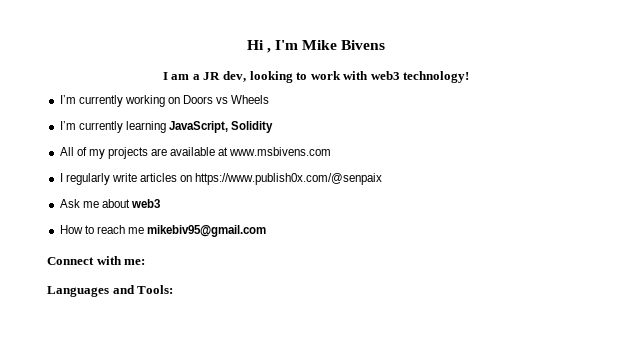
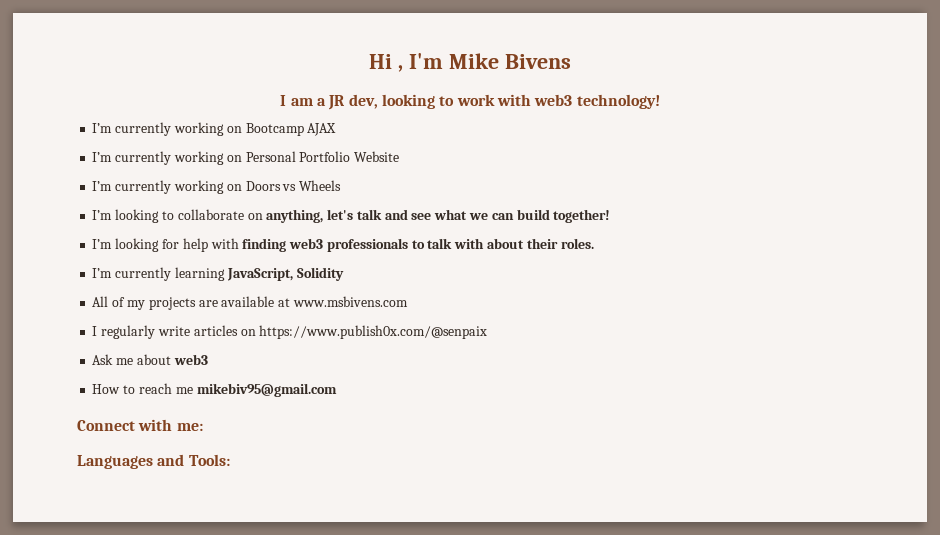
(470, 77) none -> [92,122,337,136] [92,151,400,165] // I’m currently working on Bootcamp AJAX // I’m currently working on Personal Portfolio Website
(270, 99) none -> [92,209,611,223] [92,238,594,252] // I’m looking to collaborate on anything, let's talk and see what we can build together! // I’m looking for help with finding web3 professionals to talk with about their roles.

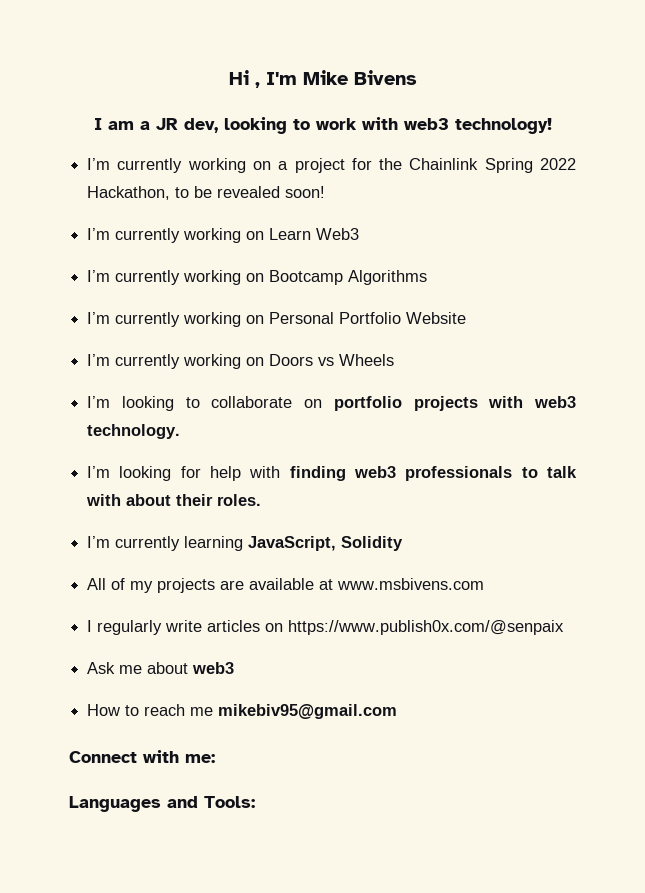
(660, 101) none -> [87,158,577,173] [87,186,326,200] [87,228,360,243] // I’m currently working on a project for the Chainlink Spring 2022 Hackathon, to be revealed soon! // I’m currently working on Learn Web3
[307,123,337,136] AJAX -> [348,270,428,285] Algorithms
[266,209,611,223] anything, let's talk and see what we can build together! -> [333,396,576,411] [87,424,181,439] portfolio projects with web3 technology.

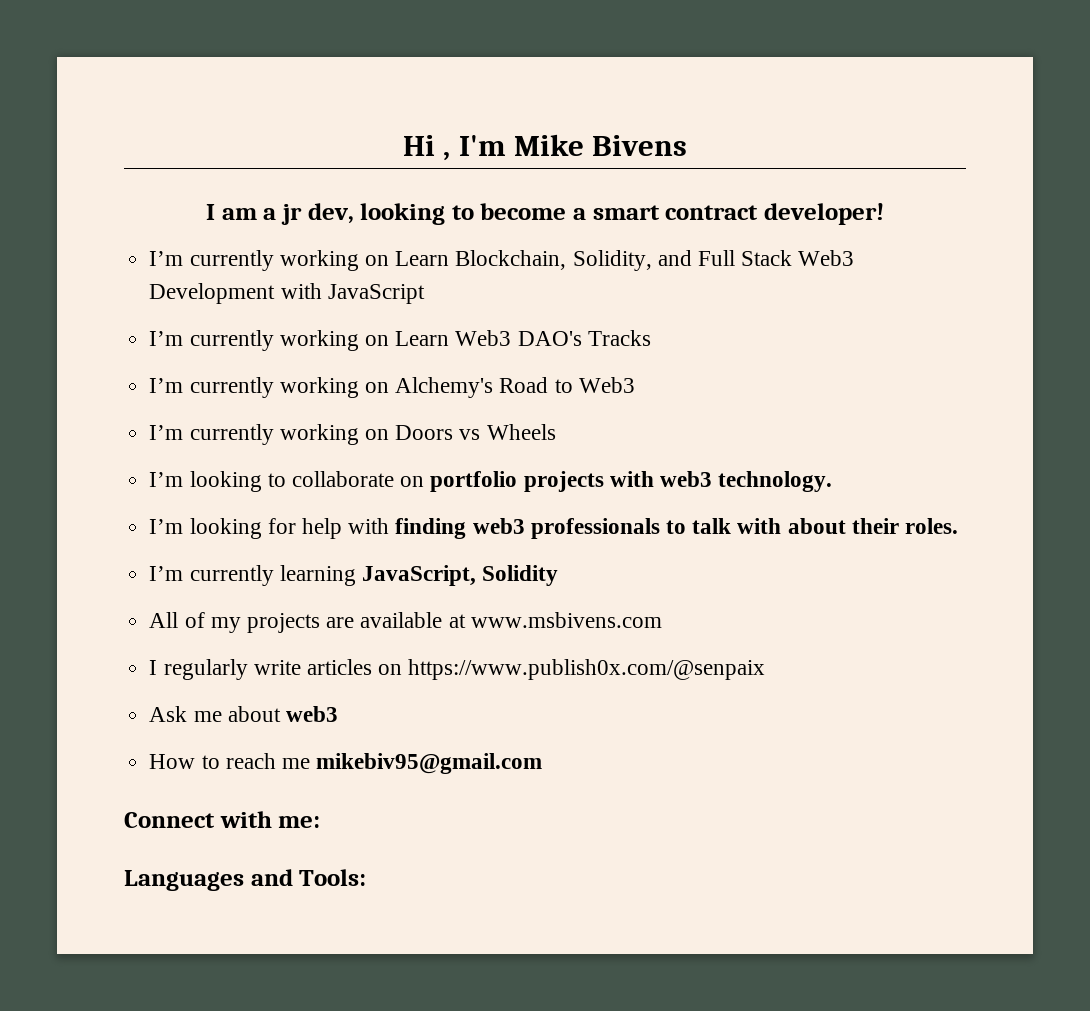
[155,118,178,130] JR -> [280,204,302,225] jr
[315,117,552,134] [87,158,577,173] [87,186,326,200] work with web3 technology! // I’m currently working on a project for the Chainlink Spring 2022 Hackathon, to be revealed soon! -> [480,203,884,225] [149,250,855,271] [149,283,425,304] become a smart contract developer! // I’m currently working on Learn Blockchain, Solidity, and Full Stack Web3 Development with JavaScript
[87,270,428,285] [87,312,467,327] // I’m currently working on Bootcamp Algorithms // I’m currently working on Personal Portfolio Website -> [517,330,651,346] [149,377,635,398] DAO's Tracks // I’m currently working on Alchemy's Road to Web3

